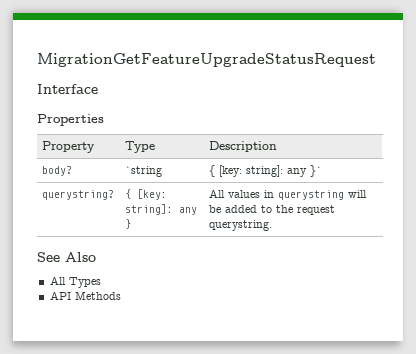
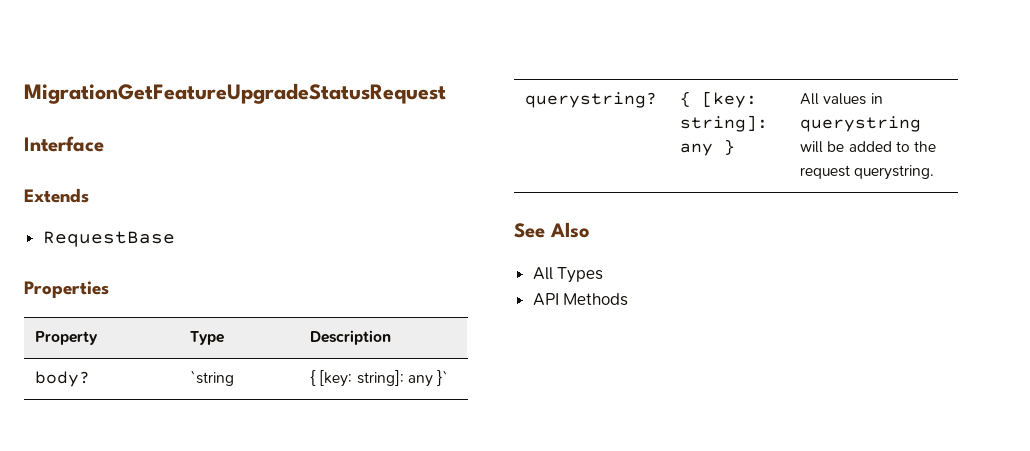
(98, 89) none -> [24,188,89,203] [42,231,175,247] // Extends // RequestBase

